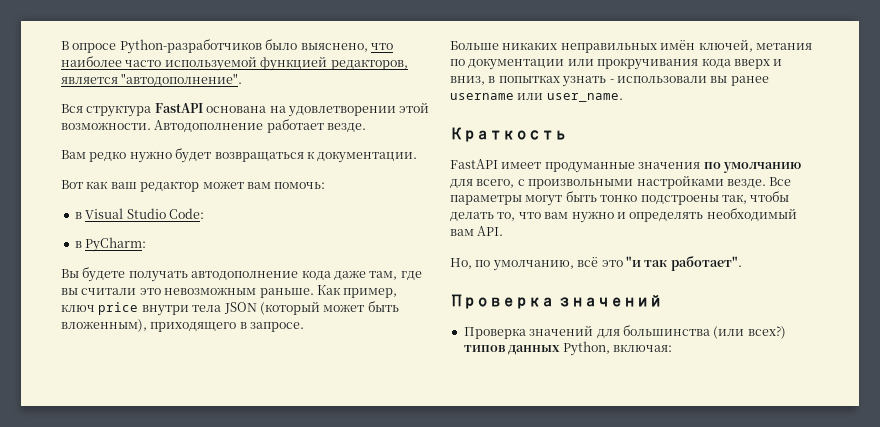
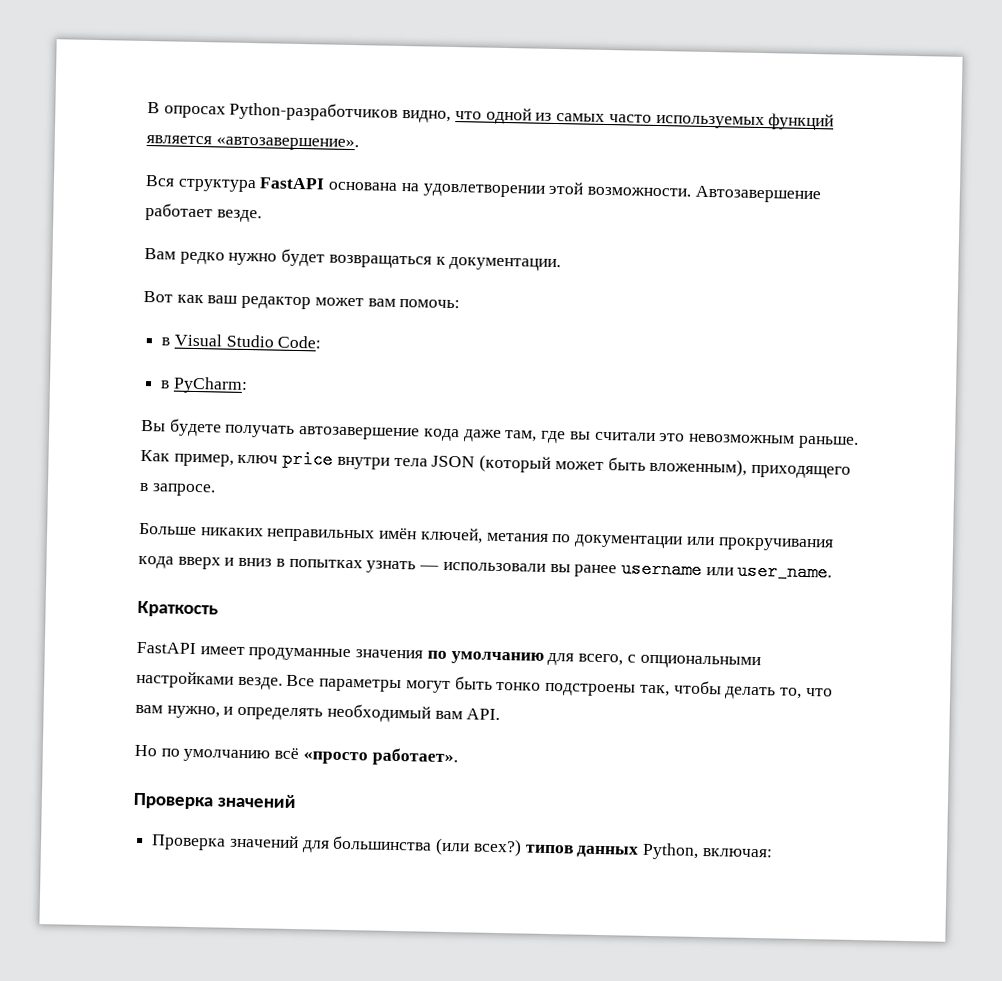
[72,39,393,54] [61,56,408,71] [61,73,243,87] опросе Python-разработчиков было выяснено, что наиболее часто используемой функцией редакторов, является "автодополнение". -> [163,101,835,131] [146,135,359,152] опросах Python‑разработчиков видно, что одной из самых часто используемых функций является «автозавершение».
[154,120,264,133] Автодополнение -> [694,185,821,204] Автозавершение
[191,271,299,281] автодополнение -> [298,426,421,441] автозавершение
[450,76,485,85] вниз, -> [238,557,273,567] вниз
[609,79,614,83] - -> [419,565,440,570] —
[528,179,634,189] произвольными -> [639,654,761,670] опциональными
[571,211,614,223] нужно -> [166,705,220,719] нужно,
[450,255,742,271] Но, по умолчанию, всё это "и так работает". -> [134,744,458,767] Но по умолчанию всё «просто работает».

